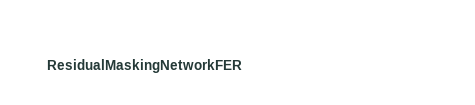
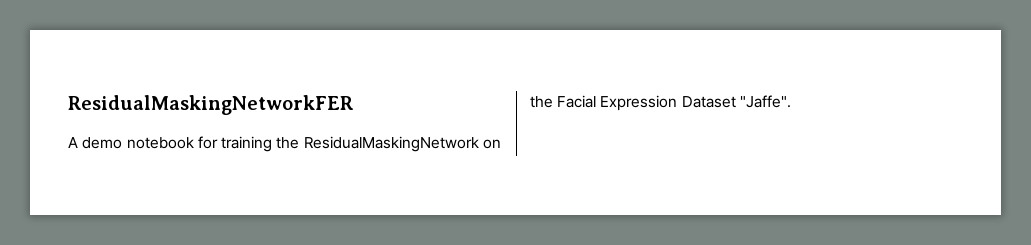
(242, 66) none -> [68,136,501,152] [530,95,791,111] // A demo notebook for training the ResidualMaskingNetwork on the Facial Expression Dataset "Jaffe".

